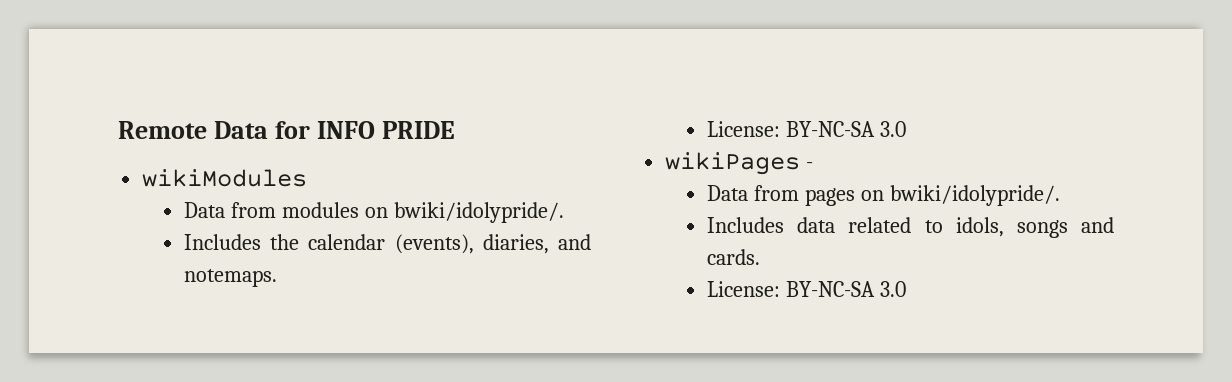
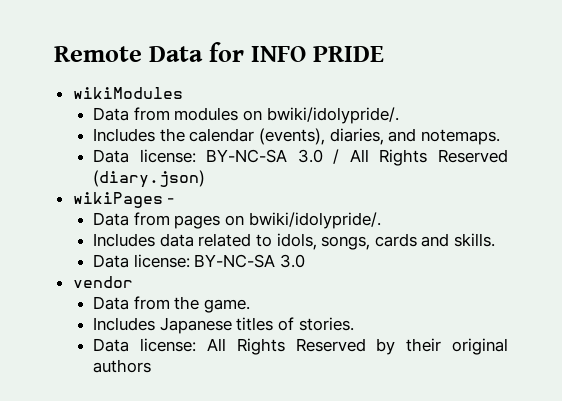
[707,121,906,137] License: BY-NC-SA 3.0 -> [93,149,509,166] [93,170,206,188] Data license: BY-NC-SA 3.0 / All Rights Reserved (diary.json)
[1016,217,1114,238] [707,249,761,265] [707,281,906,297] songs and cards. // License: BY-NC-SA 3.0 -> [321,233,495,250] [93,254,305,268] [72,276,133,288] [93,296,250,313] [93,317,354,334] [93,338,508,355] [93,359,152,373] songs, cards and skills. // Data license: BY-NC-SA 3.0 // vendor // Data from the game. // Includes Japanese titles of stories. // Data license: All Rights Reserved by their original authors

